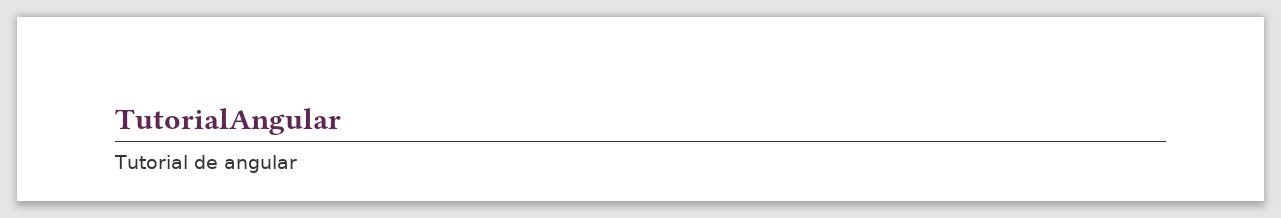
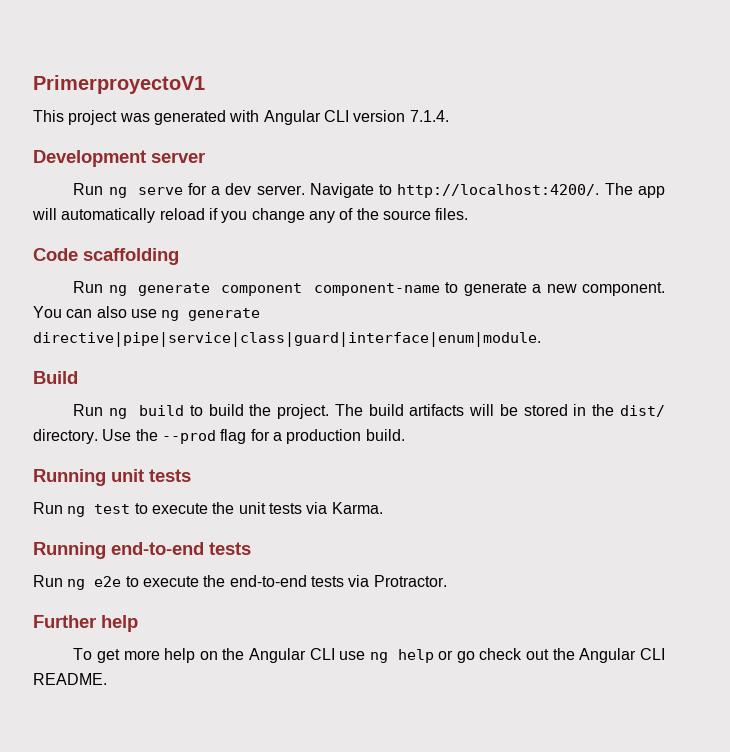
[115,108,341,135] [114,155,297,173] TutorialAngular // Tutorial de angular -> [33,75,205,94] [33,110,449,125] [33,150,205,167] [73,183,665,198] [32,208,469,223] [33,248,179,265] [73,281,666,296] [33,306,261,321] [33,332,541,347] [33,371,78,384] [73,404,666,419] [33,429,405,444] [33,469,191,486] [33,502,383,517] [33,542,251,559] [33,575,447,590] [33,615,138,632] [73,648,665,663] [33,673,107,685] PrimerproyectoV1 // This project was generated with Angular CLI version 7.1.4. // Development server // Run ng serve for a dev server. Navigate to http://localhost:4200/. The app will automatically reload if you change any of the source files. // Code scaffolding // Run ng generate component component-name to generate a new component. You can also use ng generate directive|pipe|service|class|guard|interface|enum|module. // Build // Run ng build to build the project. The build artifacts will be stored in the dist/ directory. Use the --prod flag for a production build. // Running unit tests // Run ng test to execute the unit tests via Karma. // Running end-to-end tests // Run ng e2e to execute the end-to-end tests via Protractor. // Further help // To get more help on the Angular CLI use ng help or go check out the Angular CLI README.

